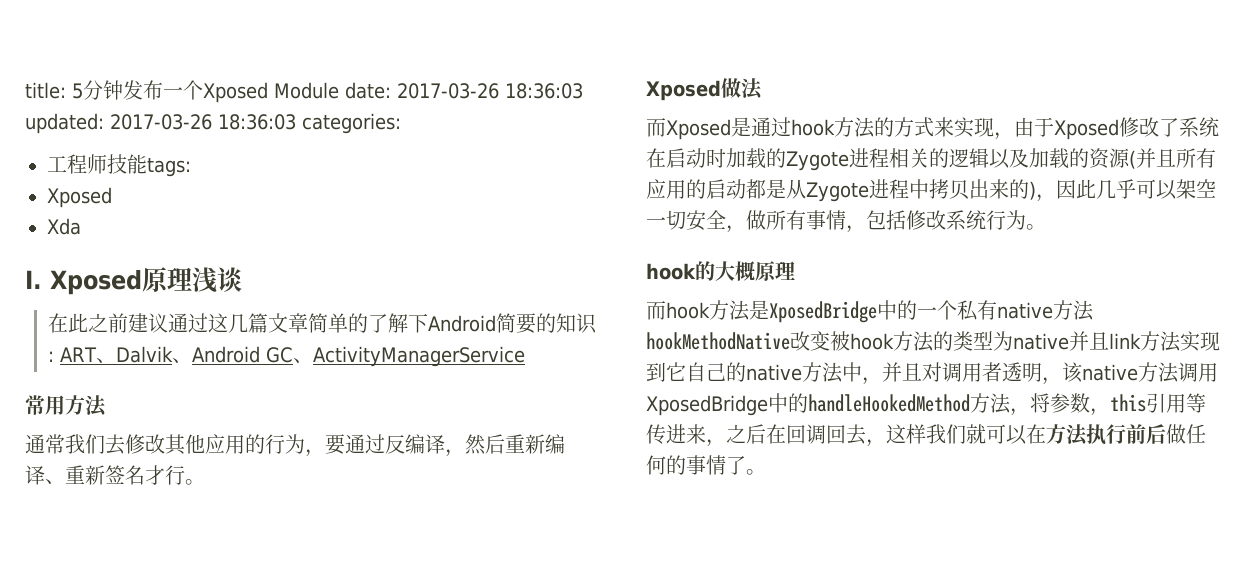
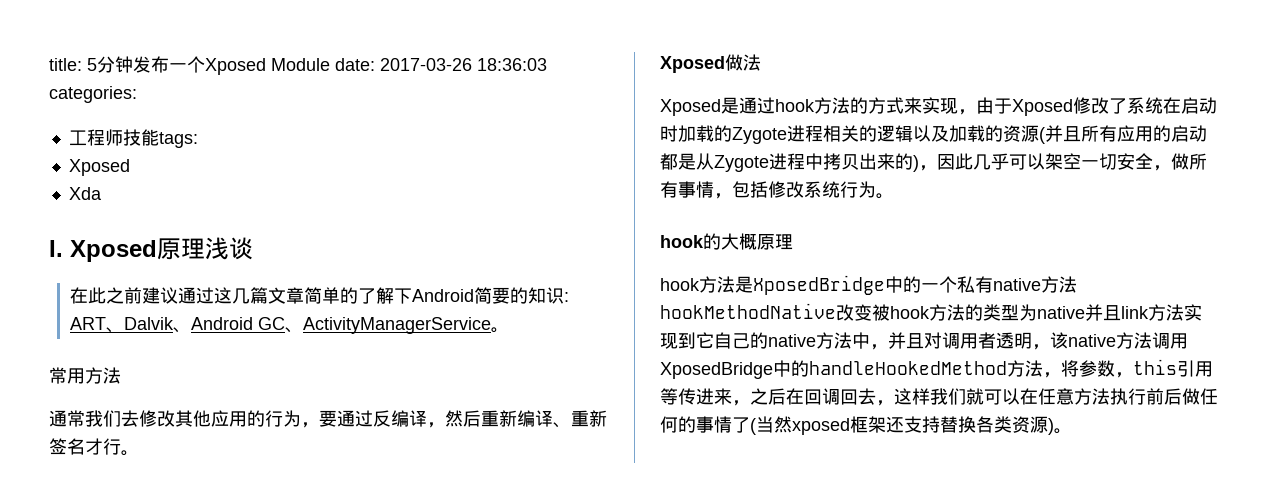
[25,113,296,134] updated: 2017-03-26 18:36:03 -> (547, 64) none
(525, 356) none -> [490,327,509,333] 。
[646,118,666,137] 而 -> (761, 62) none
[646,301,666,320] 而 -> (793, 242) none
(1046, 434) none -> [1038,388,1074,405] 任意
(746, 465) none -> [750,416,1054,435] (当然xposed框架还支持替换各类资源)

